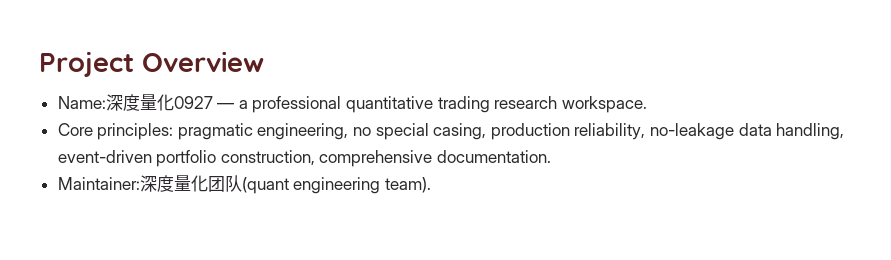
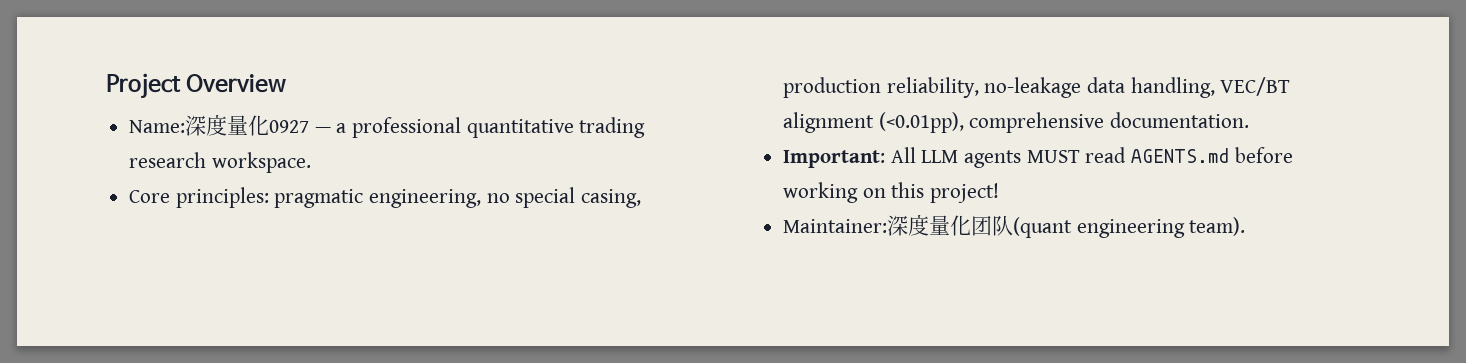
[57,150,315,167] event-driven portfolio construction, -> [1220,77,1291,96] [783,112,964,133] VEC/BT alignment (<0.01pp),
(552, 156) none -> [783,147,1293,168] [783,182,1000,203] // Important: All LLM agents MUST read AGENTS.md before working on this project!

